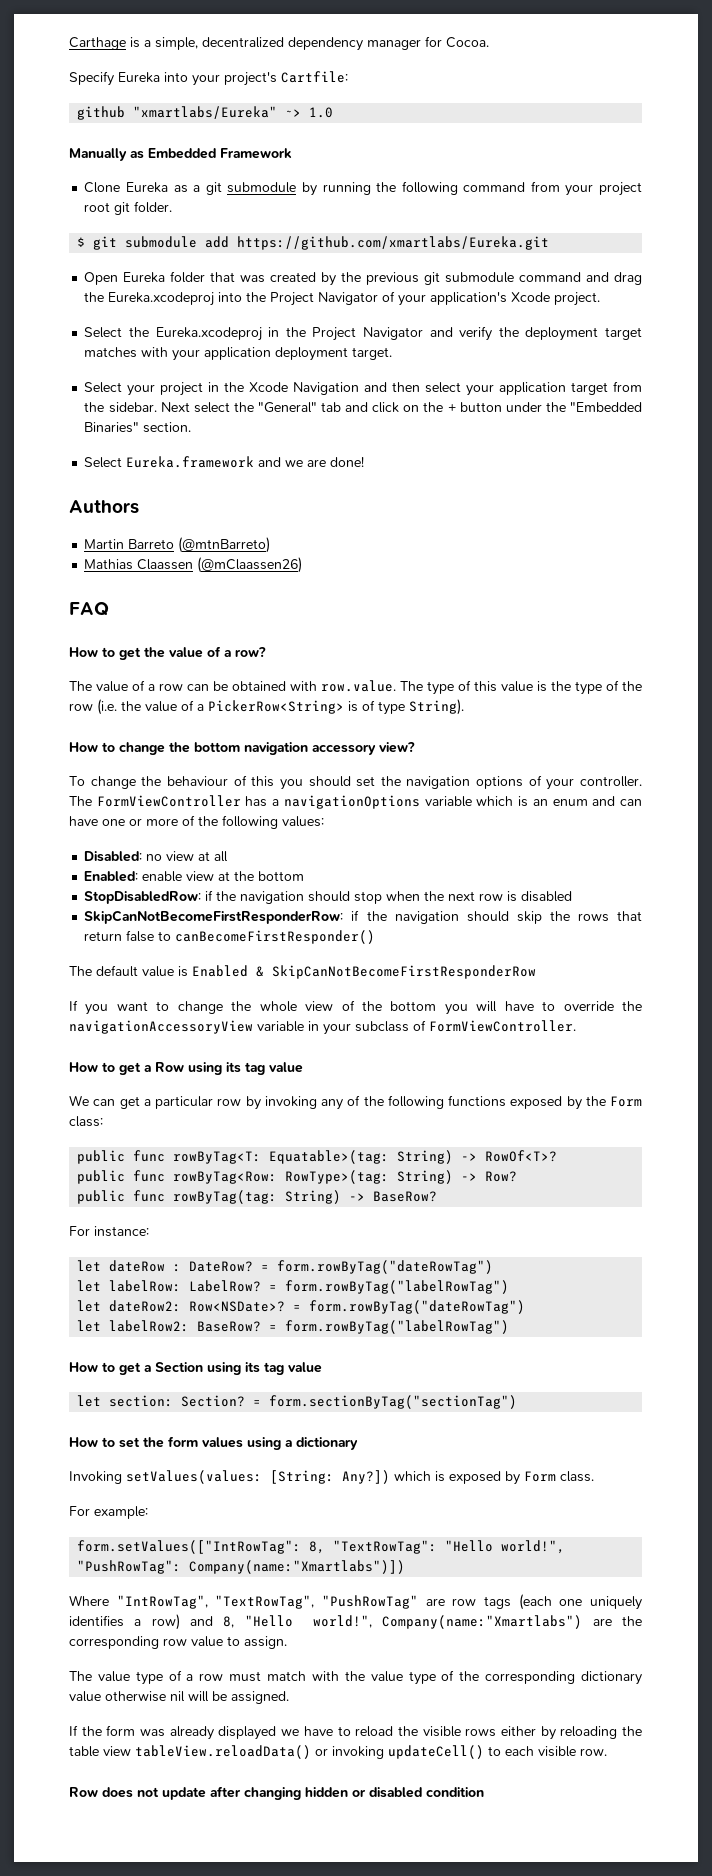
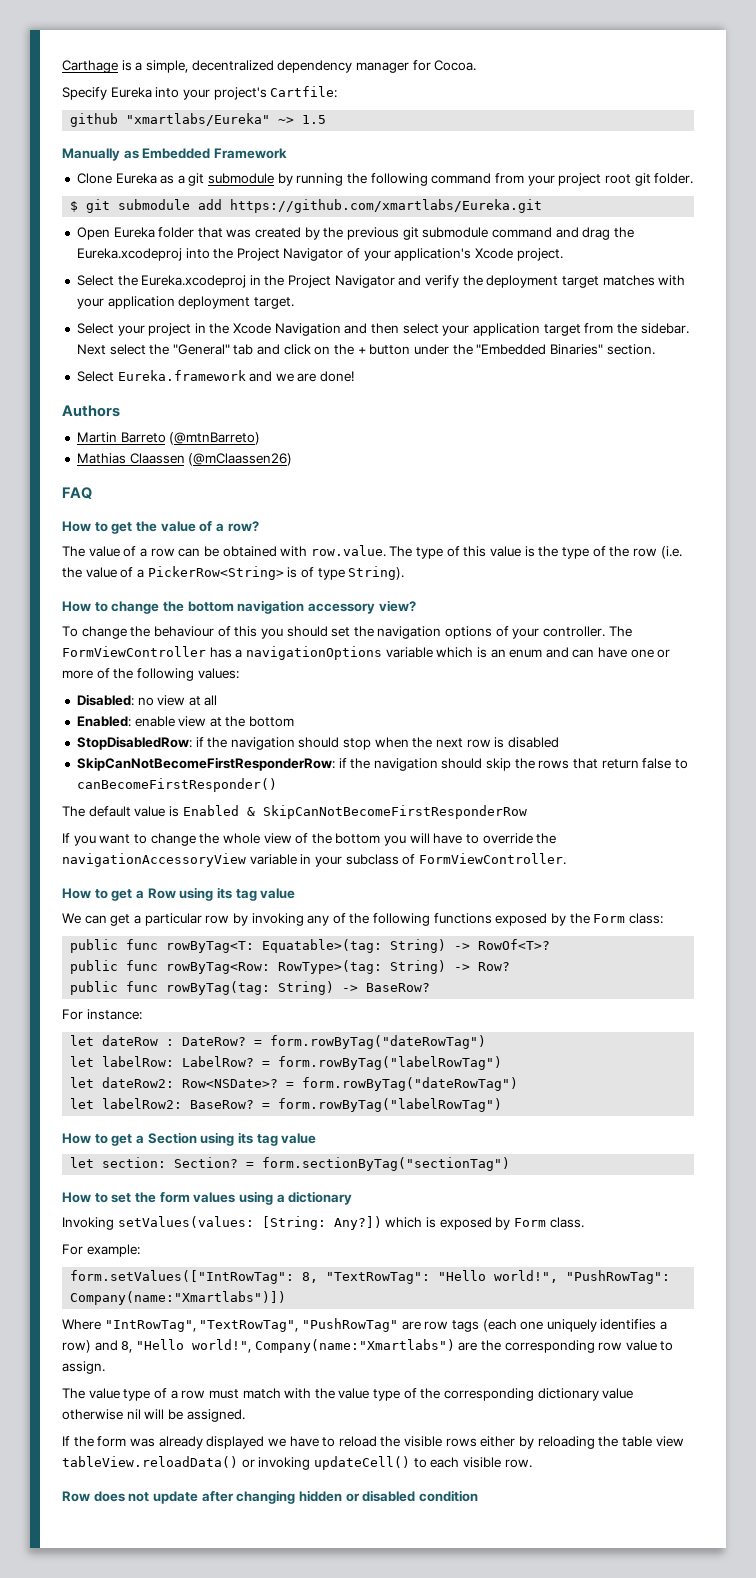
[309,107,334,118] 1.0 -> [302,115,327,124] 1.5

